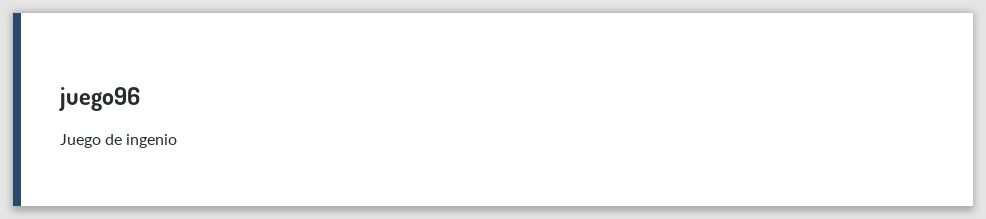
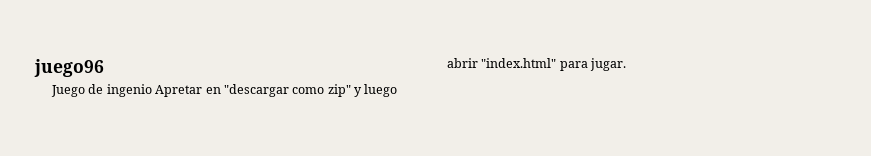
(178, 141) none -> [155,84,398,97] [447,58,627,71] Apretar en "descargar como zip" y luego abrir "index.html" para jugar.

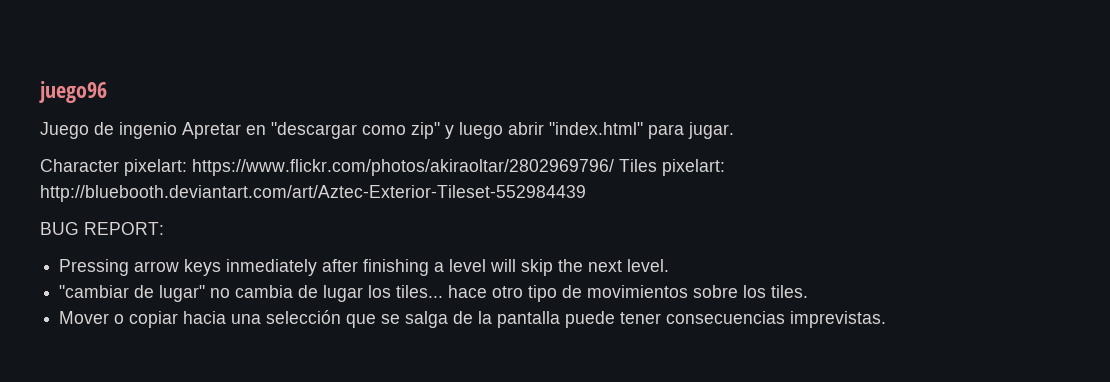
(627, 64) none -> [40,159,725,176] [40,185,586,202] [40,222,164,235] [59,259,670,276] [59,285,809,302] [59,310,887,328] // Character pixelart: https://www.flickr.com/photos/akiraoltar/2802969796/ Tiles pixelart: http://bluebooth.deviantart.com/art/Aztec-Exterior-Tileset-552984439 // BUG REPORT: // Pressing arrow keys inmediately after finishing a level will skip the next level. // "cambiar de lugar" no cambia de lugar los tiles... hace otro tipo de movimientos sobre los tiles. // Mover o copiar hacia una selección que se salga de la pantalla puede tener consecuencias imprevistas.

